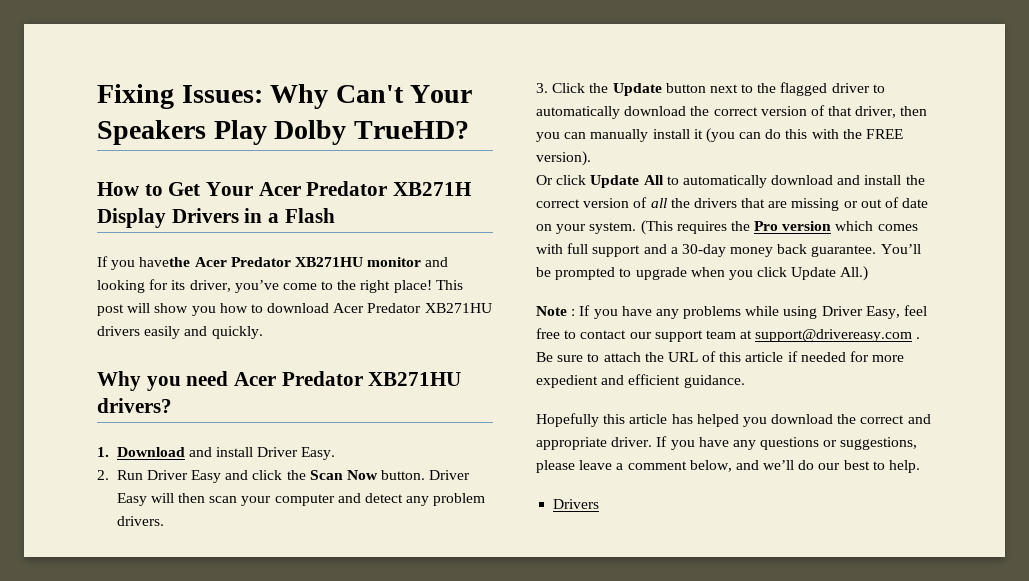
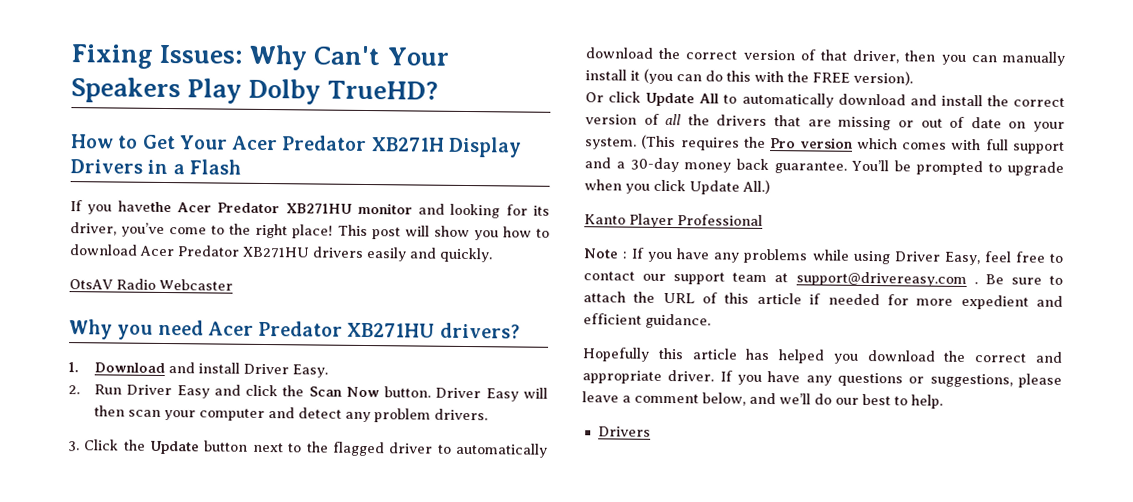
(263, 332) none -> [69,278,233,291] // OtsAV Radio Webcaster
(869, 273) none -> [584,213,763,229] // Kanto Player Professional

